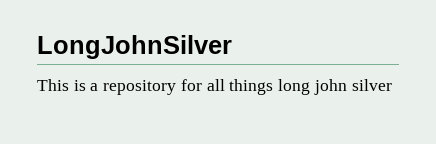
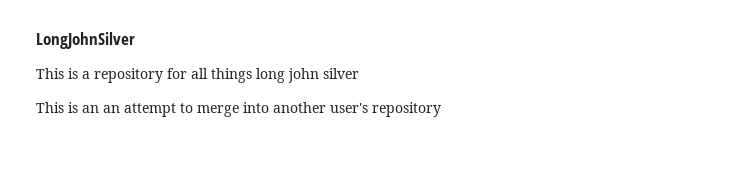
(392, 85) none -> [36,102,441,117] // This is an an attempt to merge into another user's repository

